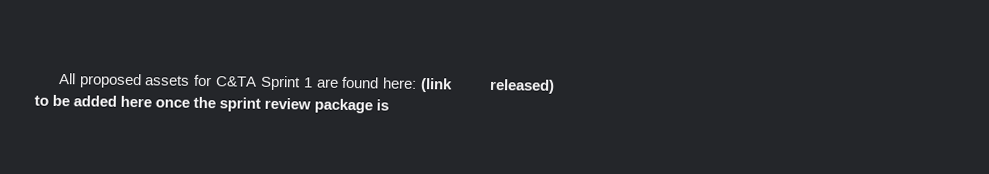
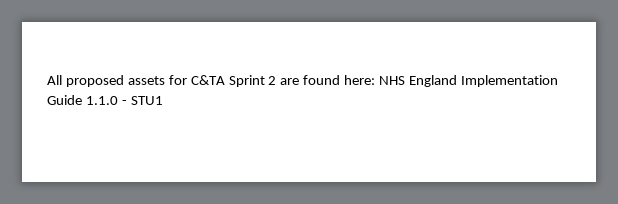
[302,77,313,88] 1 -> [268,76,277,85] 2
[420,77,454,93] [34,94,390,114] [489,78,555,94] (link to be added here once the sprint review package is released) -> [379,75,558,87] [47,95,163,105] NHS England Implementation Guide 1.1.0 - STU1

